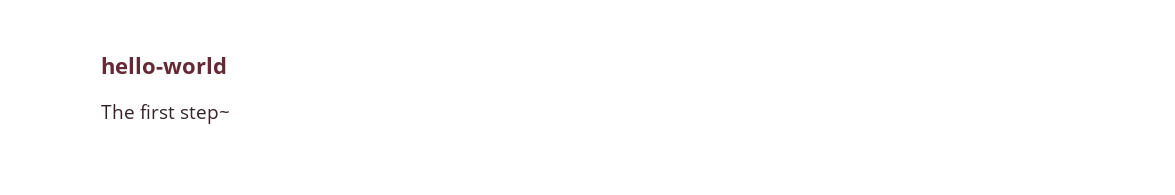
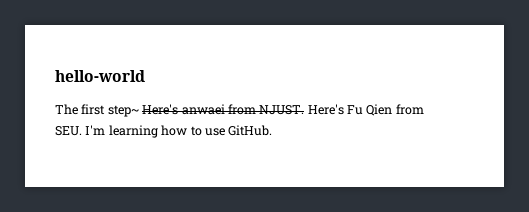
(230, 115) none -> [142,104,424,116] [55,125,273,138] Here's anwaei from NJUST. Here's Fu Qien from SEU. I'm learning how to use GitHub.

